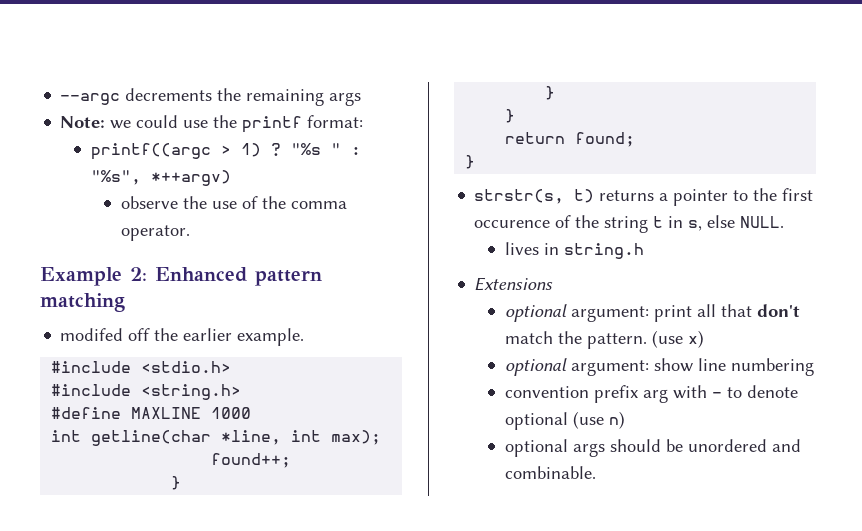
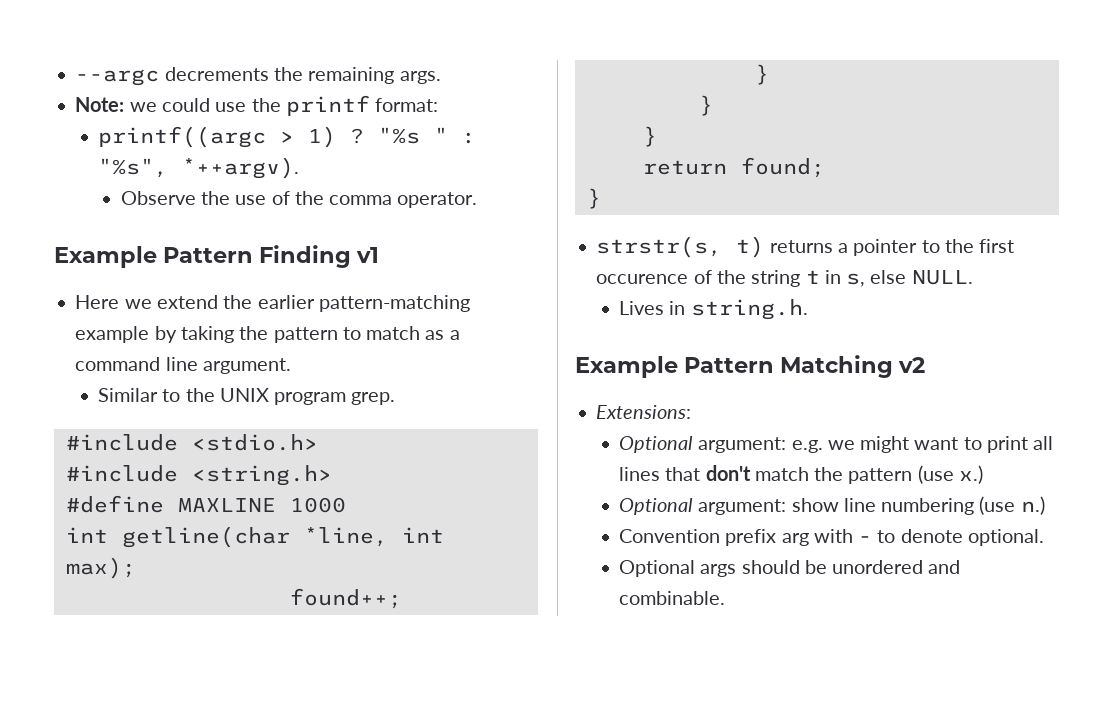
[329,92,362,106] args -> [399,71,441,84] args.
[150,170,231,186] [120,196,178,209] *++argv) // observe -> [182,157,300,179] [120,191,196,205] *++argv). // Observe
[130,267,322,286] [40,293,125,312] [60,328,305,346] 2: Enhanced pattern matching // modifed off the earlier example. -> [163,245,380,268] [75,295,470,312] [75,326,460,343] [75,357,291,374] [98,388,396,405] Pattern Finding v1 // Here we extend the earlier pattern-matching example by taking the pattern to match as a command line argument. // Similar to the UNIX program grep.
[504,242,644,259] [474,277,554,291] [504,304,649,322] lives in string.h // Extensions // optional argument: -> [619,299,808,320] [575,355,926,378] [596,405,692,419] [619,436,982,453] Lives in string.h. // Example Pattern Matching v2 // Extensions: // Optional argument: e.g. we might want to
(716, 310) none -> [619,467,661,481] lines
[586,330,704,349] [504,358,567,376] pattern. (use x) // optional -> [848,465,983,484] [619,498,694,515] pattern (use x.) // Optional
[504,386,589,398] // convention -> [979,496,1045,515] [619,529,721,543] (use n.) // Convention
[504,411,625,430] [504,439,568,457] optional (use n) // optional -> [967,529,1044,546] [619,560,696,577] optional. // Optional

